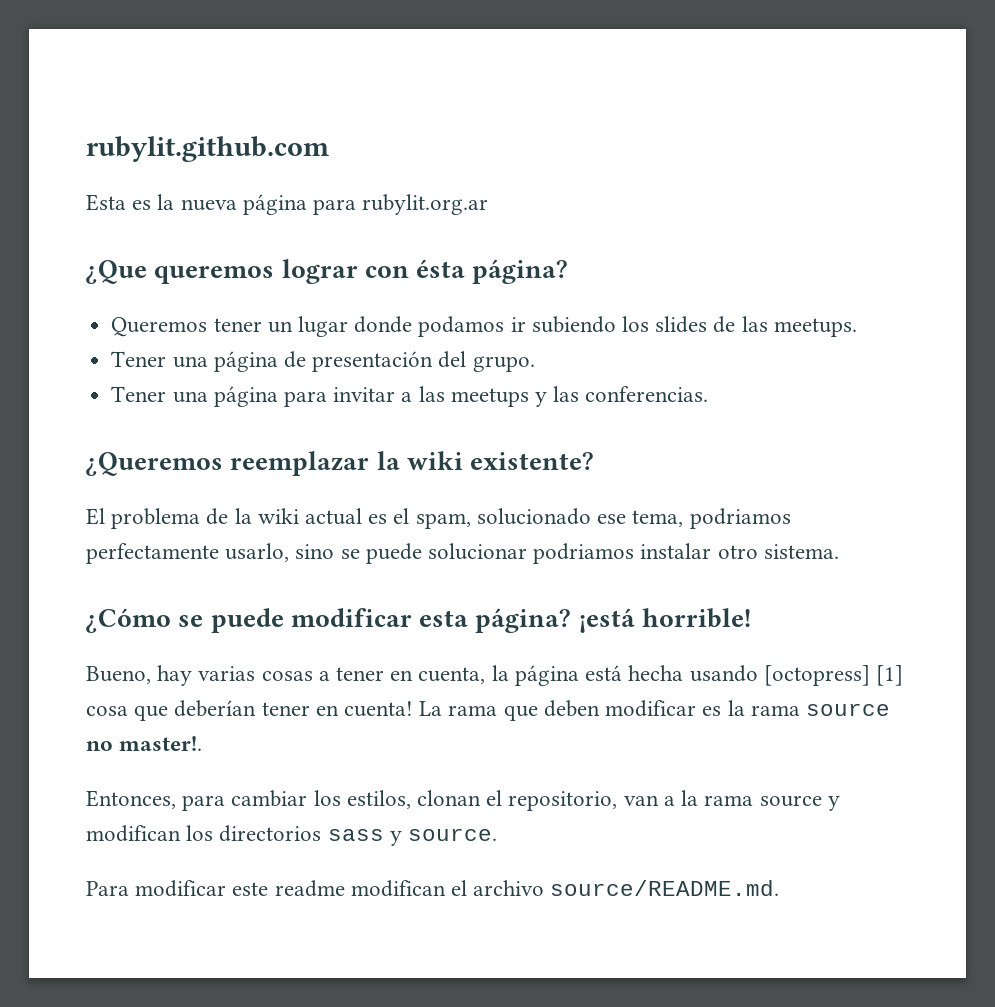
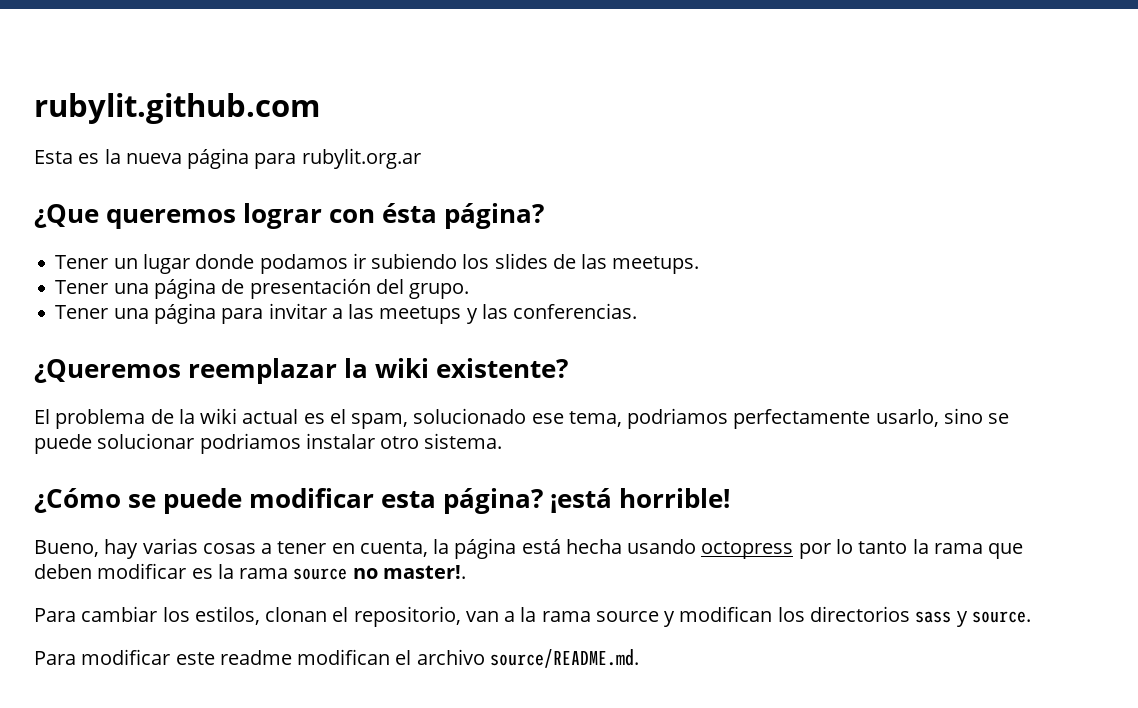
[111,317,262,337] Queremos tener -> [55,255,109,269] Tener
[763,665,903,686] [86,700,443,721] [octopress] [1] cosa que deberían tener en cuenta! La -> [701,539,929,559] octopress por lo tanto la
[86,790,226,811] Entonces, para -> [34,608,76,622] Para

